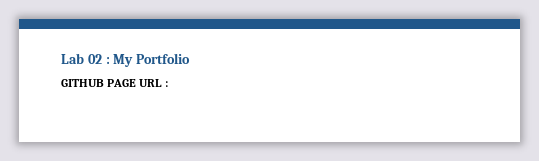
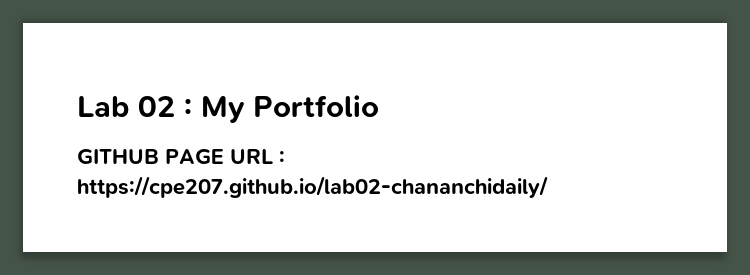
(168, 84) none -> [77,176,548,198] https://cpe207.github.io/lab02-chananchidaily/

